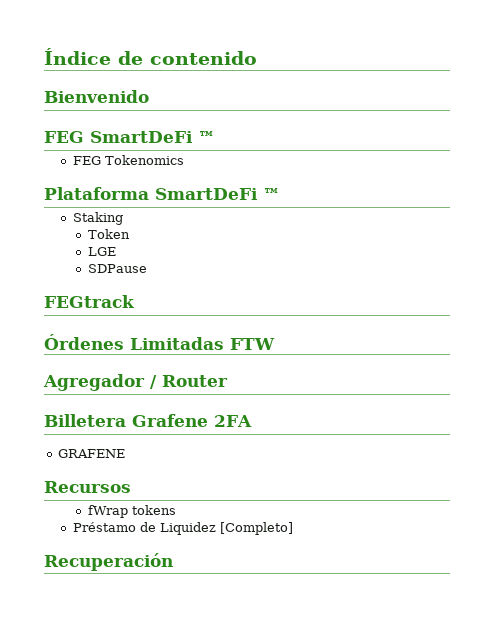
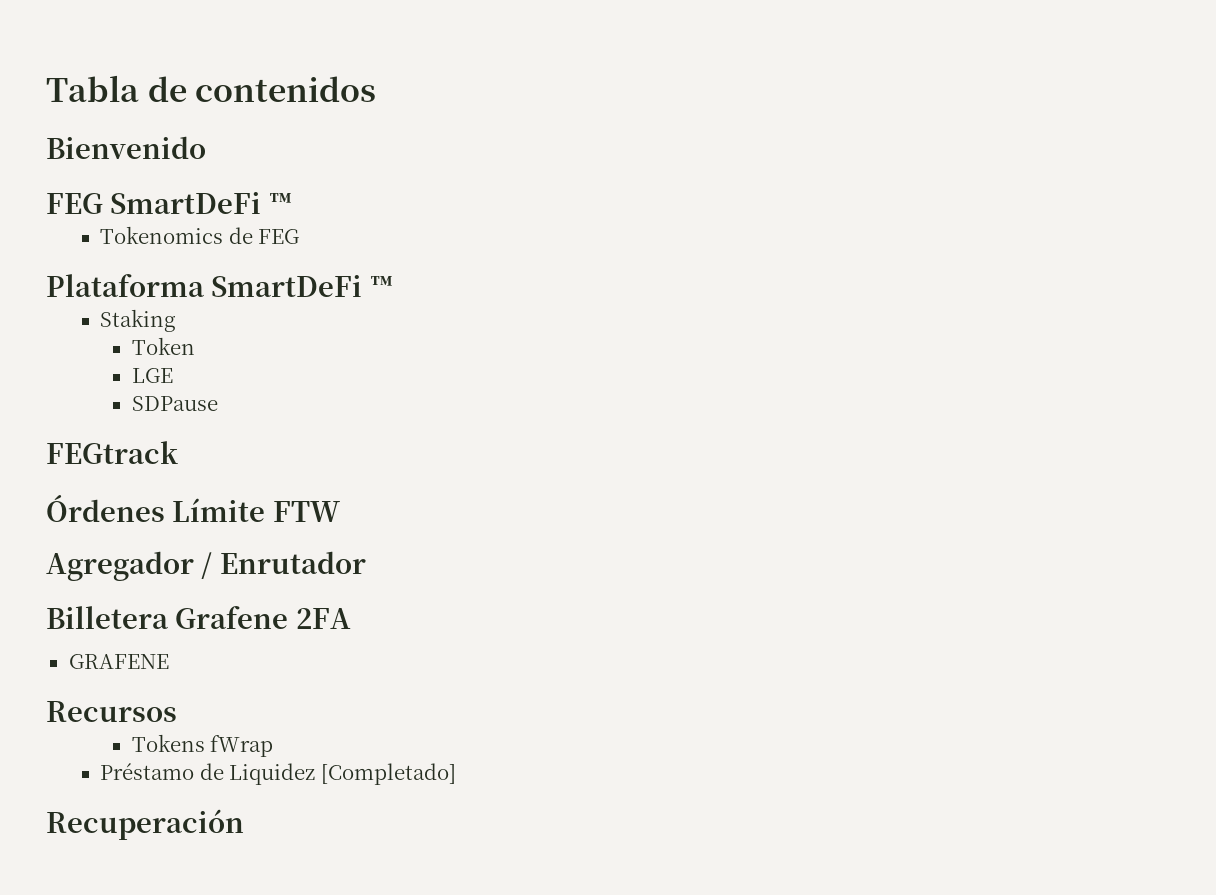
[44,48,257,65] Índice de contenido -> [46,75,377,102] Tabla de contenidos
[73,155,185,165] FEG Tokenomics -> [100,226,300,244] Tokenomics de FEG
[130,337,224,350] Limitadas -> [172,498,266,522] Límite
[162,375,228,387] Router -> [219,551,366,574] Enrutador
(131, 487) none -> [131,734,205,752] Tokens
[132,505,177,515] tokens -> (274, 746) none
[220,522,294,535] [Completo] -> [320,763,456,785] [Completado]

